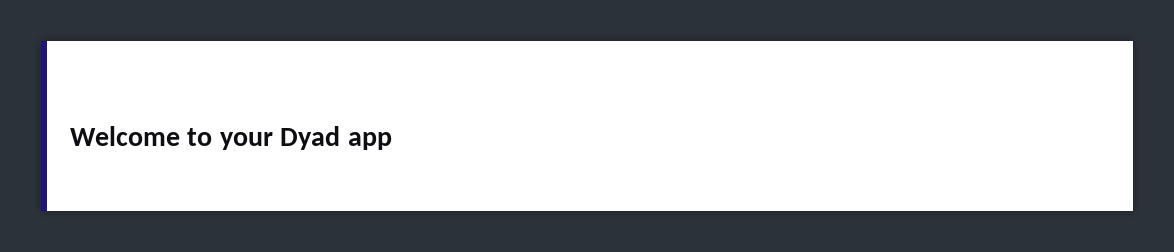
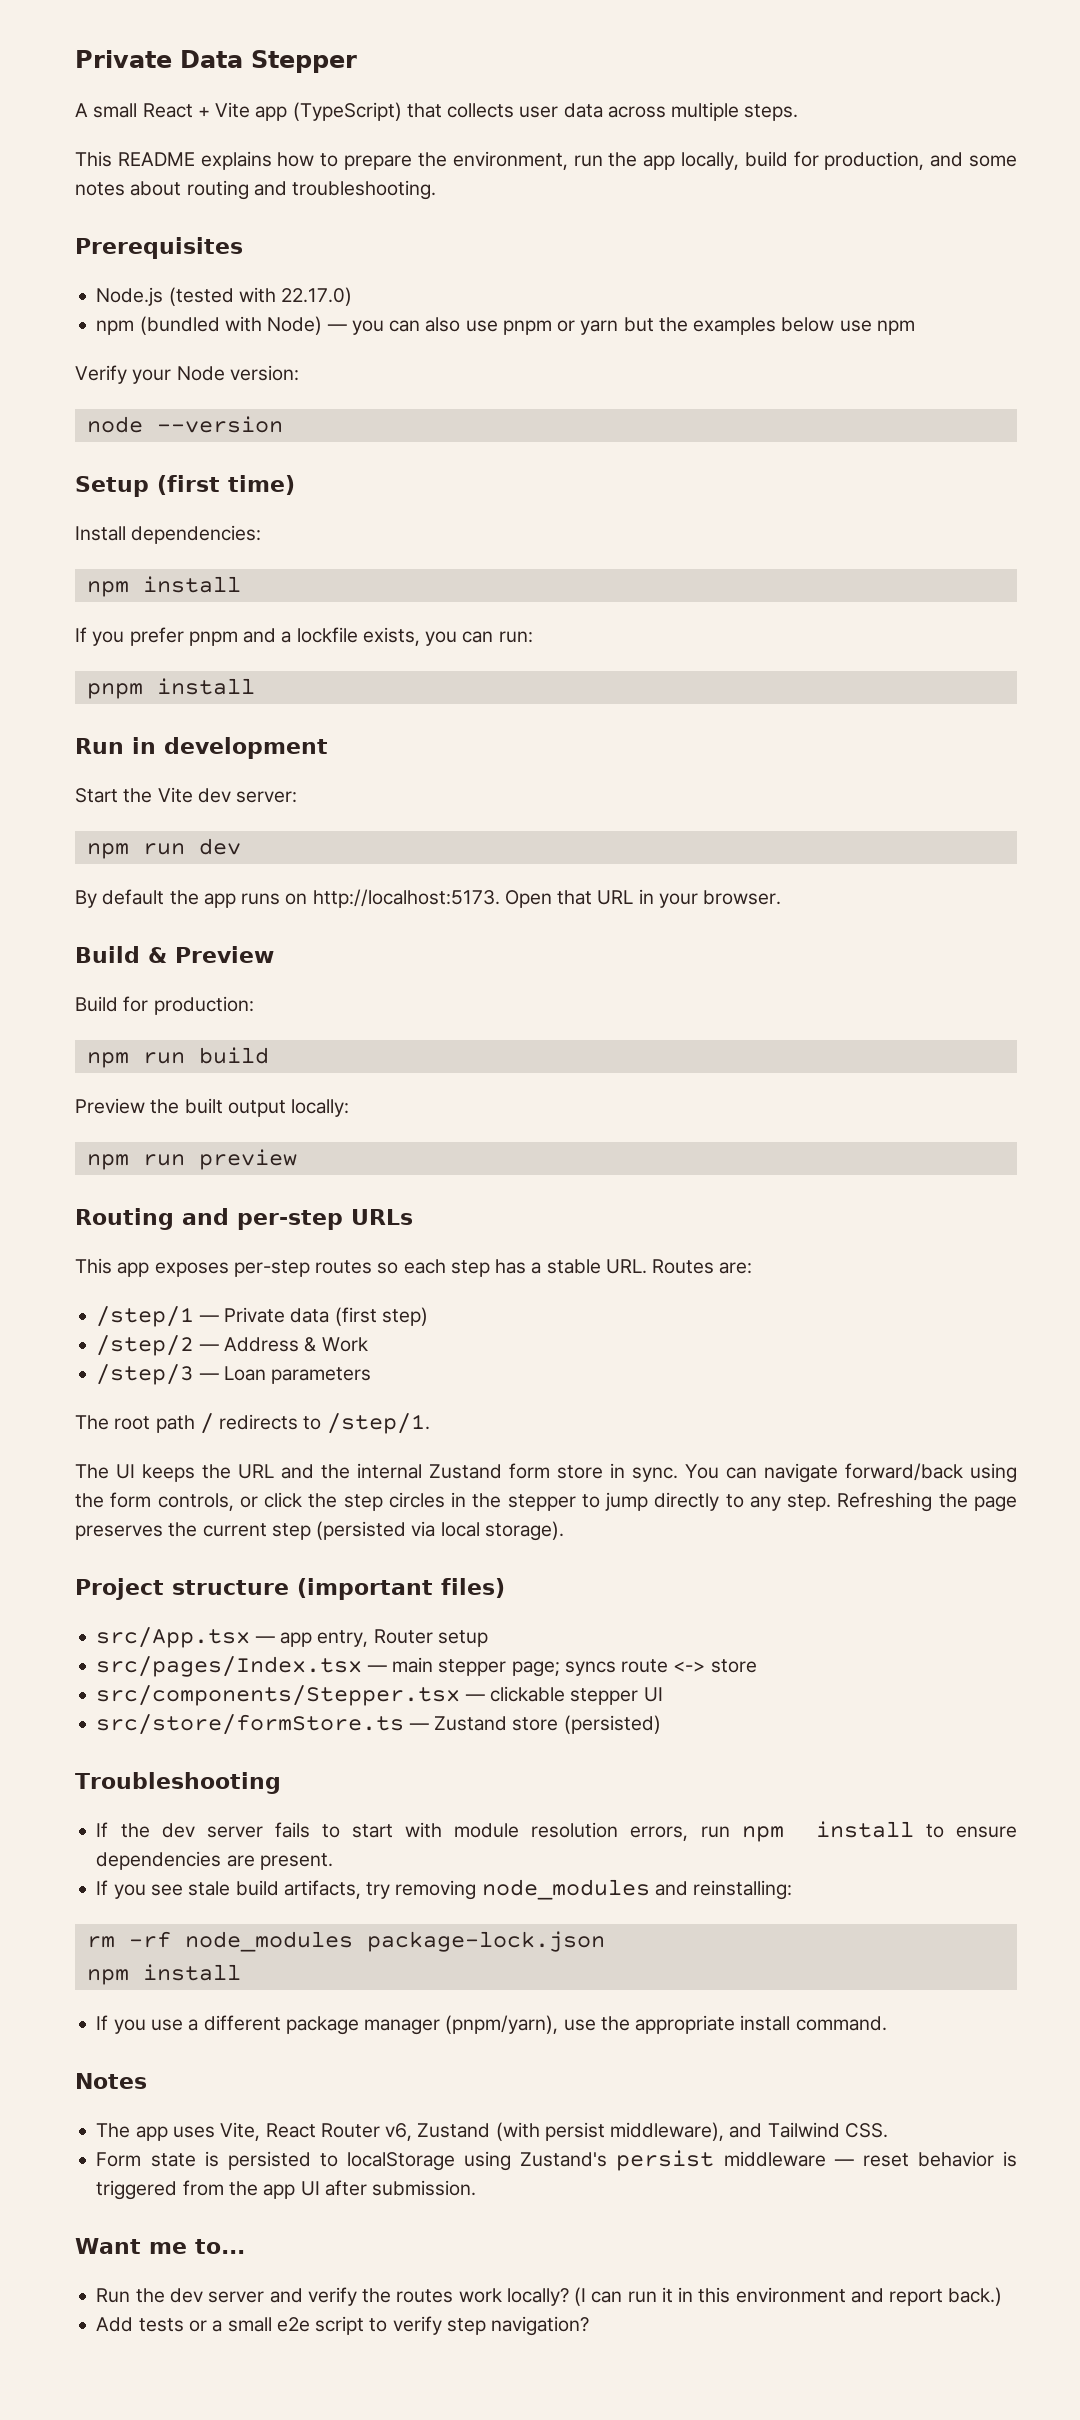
[70,126,392,150] Welcome to your Dyad app -> [75,50,357,73] [75,102,799,121] [75,151,1017,170] [75,180,437,200] [75,237,243,259] [96,287,353,306] [96,316,915,335] [75,365,299,384] [86,416,283,433] [75,475,295,497] [75,525,262,544] [86,576,241,597] [75,627,533,646] [86,678,255,699] [75,737,328,759] [75,787,298,803] [86,838,241,859] [75,889,782,908] [75,946,274,963] [75,996,254,1015] [86,1047,269,1068] [75,1098,350,1117] [86,1149,297,1170] [75,1208,413,1230] [75,1258,753,1277] [96,1306,428,1327] [96,1335,368,1356] [96,1364,372,1385] [75,1413,430,1434] [75,1463,1017,1483] [75,1492,1018,1512] [75,1521,564,1541] [75,1578,505,1600] [96,1627,488,1648] [96,1656,757,1677] [96,1685,663,1706] [96,1714,661,1735] [75,1772,281,1794] [96,1821,1018,1842] [96,1851,333,1870] [96,1879,793,1900] [86,1931,605,1952] [86,1964,241,1985] [96,2015,887,2035] [75,2073,147,2089] [96,2122,888,2141] [96,2150,1017,2171] [96,2180,477,2200] [75,2238,245,2254] [96,2287,1003,2306] [96,2316,590,2336] Private Data Stepper // A small React + Vite app (TypeScript) that collects user data across multiple steps. // This README explains how to prepare the environment, run the app locally, build for production, and some notes about routing and troubleshooting. // Prerequisites // Node.js (tested with 22.17.0) // npm (bundled with Node) — you can also use pnpm or yarn but the examples below use npm // Verify your Node version: // node --version // Setup (first time) // Install dependencies: // npm install // If you prefer pnpm and a lockfile exists, you can run: // pnpm install // Run in development // Start the Vite dev server: // npm run dev // By default the app runs on http://localhost:5173. Open that URL in your browser. // Build & Preview // Build for production: // npm run build // Preview the built output locally: // npm run preview // Routing and per-step URLs // This app exposes per-step routes so each step has a stable URL. Routes are: // /step/1 — Private data (first step) // /step/2 — Address & Work // /step/3 — Loan parameters // The root path / redirects to /step/1. // The UI keeps the URL and the internal Zustand form store in sync. You can navigate forward/back using the form controls, or click the step circles in the stepper to jump directly to any step. Refreshing the page preserves the current step (persisted via local storage). // Project structure (important files) // src/App.tsx — app entry, Router setup // src/pages/Index.tsx — main stepper page; syncs route <-> store // src/components/Stepper.tsx — clickable stepper UI // src/store/formStore.ts — Zustand store (persisted) // Troubleshooting // If the dev server fails to start with module resolution errors, run npm install to ensure dependencies are present. // If you see stale build artifacts, try removing node_modules and reinstalling: // rm -rf node_modules package-lock.json // npm install // If you use a different package manager (pnpm/yarn), use the appropriate install command. // Notes // The app uses Vite, React Router v6, Zustand (with persist middleware), and Tailwind CSS. // Form state is persisted to localStorage using Zustand's persist middleware — reset behavior is triggered from the app UI after submission. // Want me to... // Run the dev server and verify the routes work locally? (I can run it in this environment and report back.) // Add tests or a small e2e script to verify step navigation?

